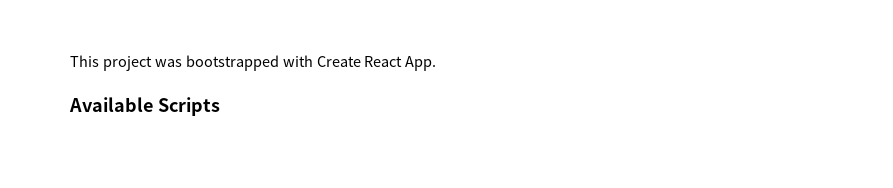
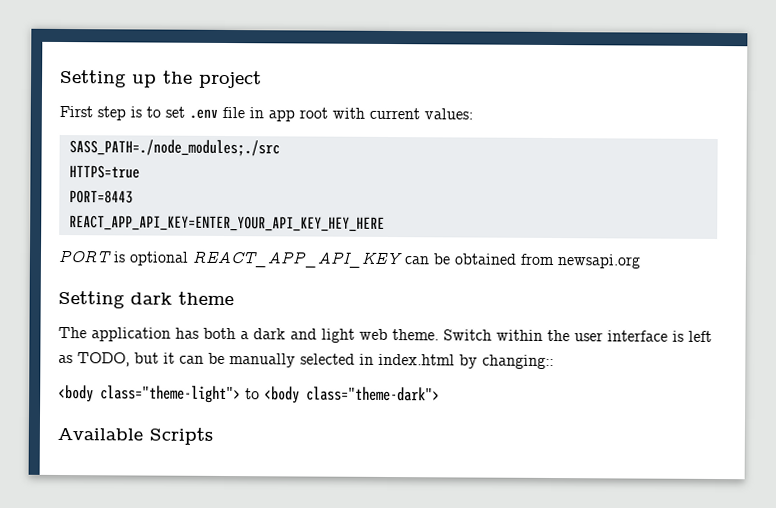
[70,55,437,71] This project was bootstrapped with Create React App. -> [60,69,262,89] [59,105,473,122] [68,139,280,157] [68,165,140,179] [68,190,133,204] [68,215,385,232] [58,249,641,269] [58,290,234,309] [58,326,712,343] [58,352,554,370] [58,384,440,404] Setting up the project // First step is to set .env file in app root with current values: // SASS_PATH=./node_modules;./src // HTTPS=true // PORT=8443 // REACT_APP_API_KEY=ENTER_YOUR_API_KEY_HEY_HERE // PORT is optional REACT_APP_API_KEY can be obtained from newsapi.org // Setting dark theme // The application has both a dark and light web theme. Switch within the user interface is left as TODO, but it can be manually selected in index.html by changing:: // <body class="theme-light"> to <body class="theme-dark">

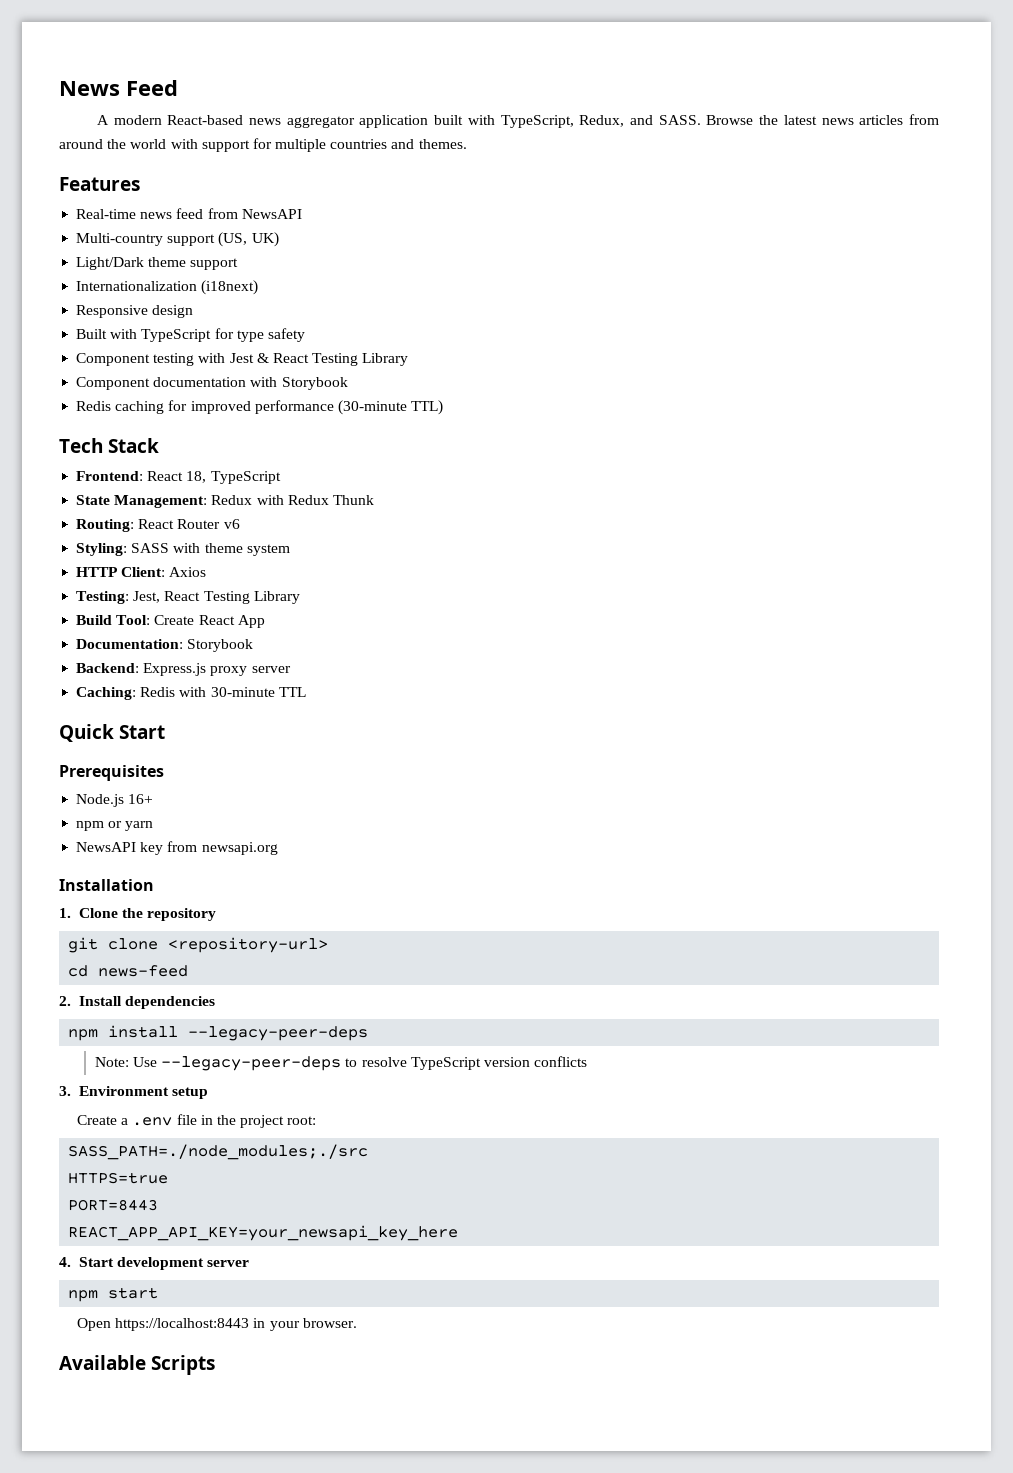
[60,69,262,89] [59,105,473,122] [68,139,280,157] [68,165,140,179] [68,190,133,204] [68,215,385,232] [58,249,641,269] [58,290,234,309] [58,326,712,343] [58,352,554,370] [58,384,440,404] Setting up the project // First step is to set .env file in app root with current values: // SASS_PATH=./node_modules;./src // HTTPS=true // PORT=8443 // REACT_APP_API_KEY=ENTER_YOUR_API_KEY_HEY_HERE // PORT is optional REACT_APP_API_KEY can be obtained from newsapi.org // Setting dark theme // The application has both a dark and light web theme. Switch within the user interface is left as TODO, but it can be manually selected in index.html by changing:: // <body class="theme-light"> to <body class="theme-dark"> -> [59,80,178,96] [96,114,939,128] [59,138,467,152] [59,177,140,191] [76,208,302,219] [76,232,279,247] [76,257,239,270] [76,280,259,295] [76,305,194,318] [76,328,305,342] [76,353,409,366] [76,377,348,390] [76,400,444,415] [59,438,160,453] [76,471,281,484] [76,495,374,508] [76,519,240,532] [76,543,290,556] [76,567,207,577] [76,591,300,604] [76,615,265,628] [76,639,254,652] [76,663,291,676] [76,687,306,700] [59,724,166,742] [59,765,164,781] [76,794,154,807] [76,821,154,831] [76,841,278,855] [59,879,154,891] [59,908,217,921] [68,937,329,953] [68,965,189,977] [59,996,215,1009] [68,1025,369,1041] [94,1056,588,1071] [59,1086,208,1099] [76,1114,317,1128] [68,1144,369,1160] [68,1172,169,1184] [68,1199,159,1211] [68,1225,459,1241] [59,1257,250,1270] [68,1287,159,1302] [76,1318,357,1331] News Feed // A modern React-based news aggregator application built with TypeScript, Redux, and SASS. Browse the latest news articles from around the world with support for multiple countries and themes. // Features // Real-time news feed from NewsAPI // Multi-country support (US, UK) // Light/Dark theme support // Internationalization (i18next) // Responsive design // Built with TypeScript for type safety // Component testing with Jest & React Testing Library // Component documentation with Storybook // Redis caching for improved performance (30-minute TTL) // Tech Stack // Frontend: React 18, TypeScript // State Management: Redux with Redux Thunk // Routing: React Router v6 // Styling: SASS with theme system // HTTP Client: Axios // Testing: Jest, React Testing Library // Build Tool: Create React App // Documentation: Storybook // Backend: Express.js proxy server // Caching: Redis with 30-minute TTL // Quick Start // Prerequisites // Node.js 16+ // npm or yarn // NewsAPI key from newsapi.org // Installation // 1. Clone the repository // git clone <repository-url> // cd news-feed // 2. Install dependencies // npm install --legacy-peer-deps // Note: Use --legacy-peer-deps to resolve TypeScript version conflicts // 3. Environment setup // Create a .env file in the project root: // SASS_PATH=./node_modules;./src // HTTPS=true // PORT=8443 // REACT_APP_API_KEY=your_newsapi_key_here // 4. Start development server // npm start // Open https://localhost:8443 in your browser.

